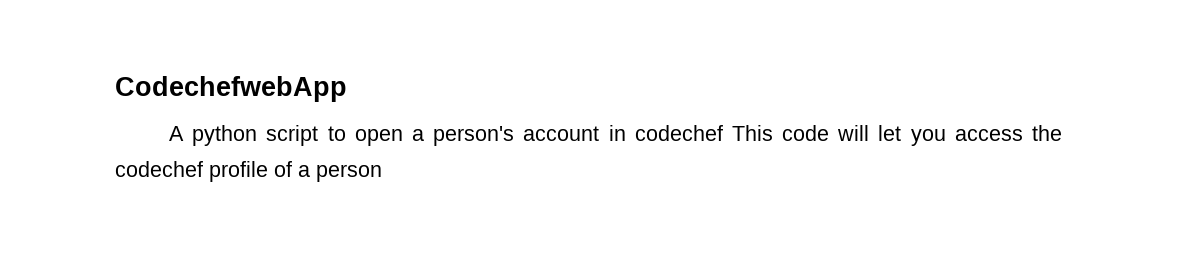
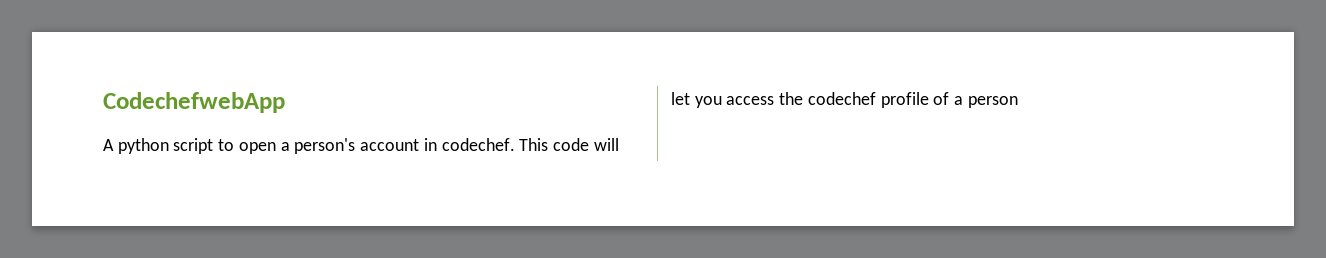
[634,125,723,141] codechef -> [441,138,515,151] codechef.

